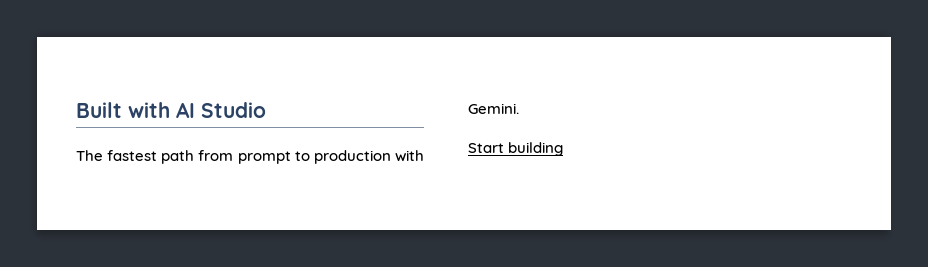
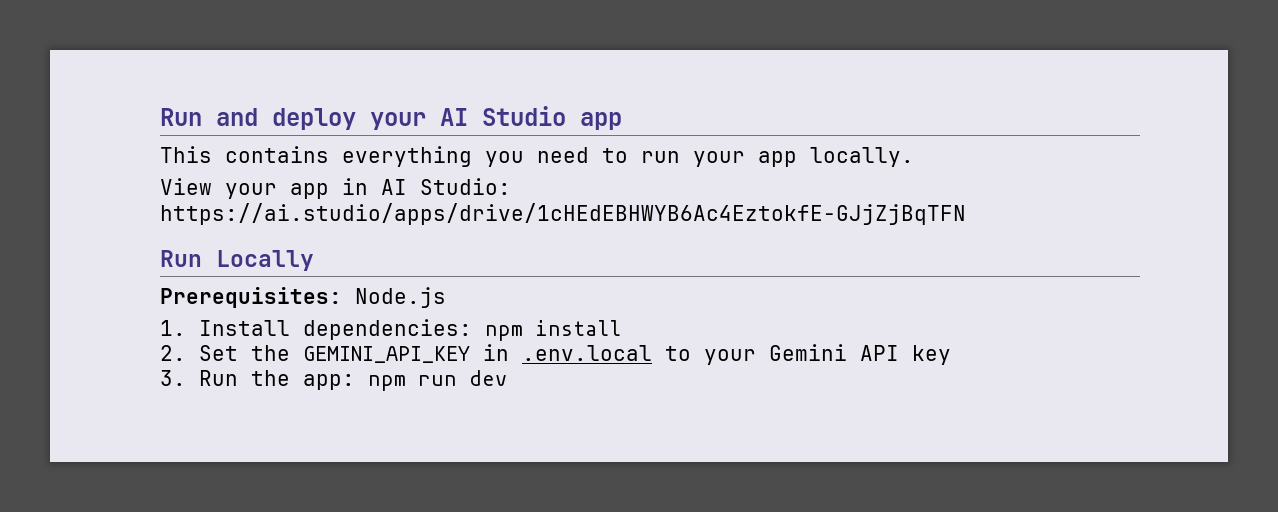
[76,102,266,118] [76,150,425,164] [468,103,519,114] [468,142,564,156] Built with AI Studio // The fastest path from prompt to production with Gemini. // Start building -> [160,106,622,130] [160,146,914,167] [160,178,511,199] [160,203,966,225] [160,250,314,271] [160,287,446,308] [160,319,622,341] [160,344,952,365] [160,370,508,391] Run and deploy your AI Studio app // This contains everything you need to run your app locally. // View your app in AI Studio: https://ai.studio/apps/drive/1cHEdEBHWYB6Ac4EztokfE-GJjZjBqTFN // Run Locally // Prerequisites: Node.js // 1. Install dependencies: npm install // 2. Set the GEMINI_API_KEY in .env.local to your Gemini API key // 3. Run the app: npm run dev

